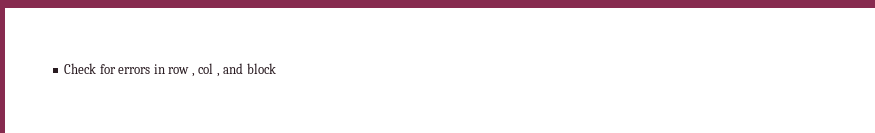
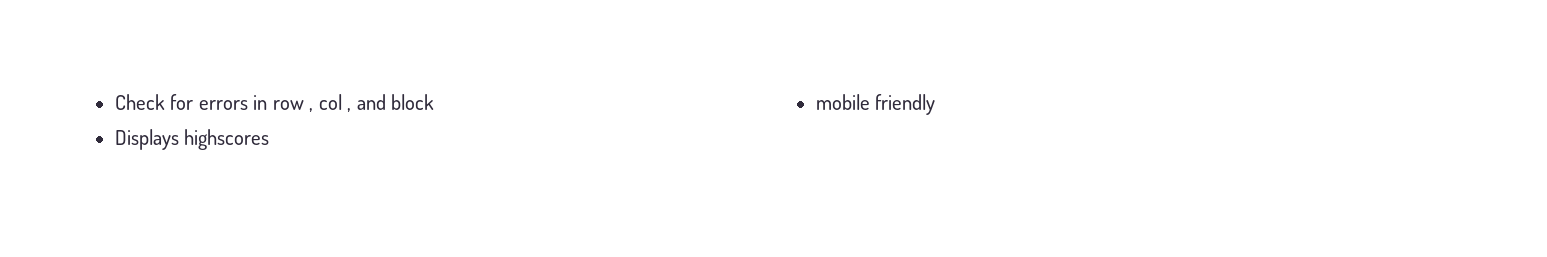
(276, 68) none -> [114,129,270,150] [815,94,936,115] // Displays highscores // mobile friendly

